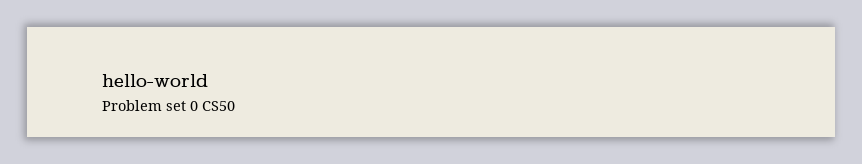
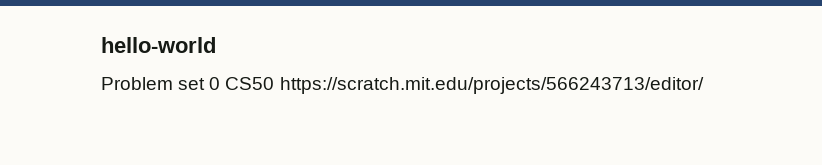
(235, 106) none -> [279,77,704,94] https://scratch.mit.edu/projects/566243713/editor/

